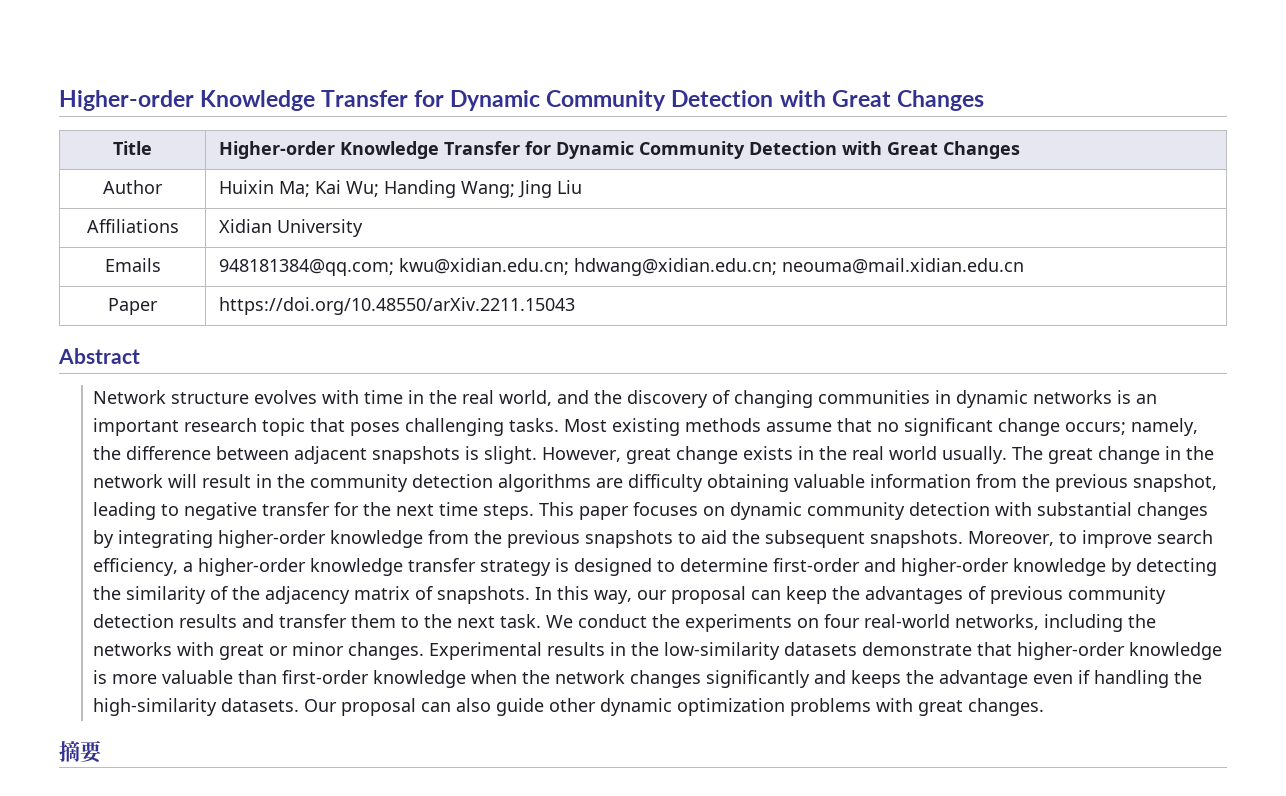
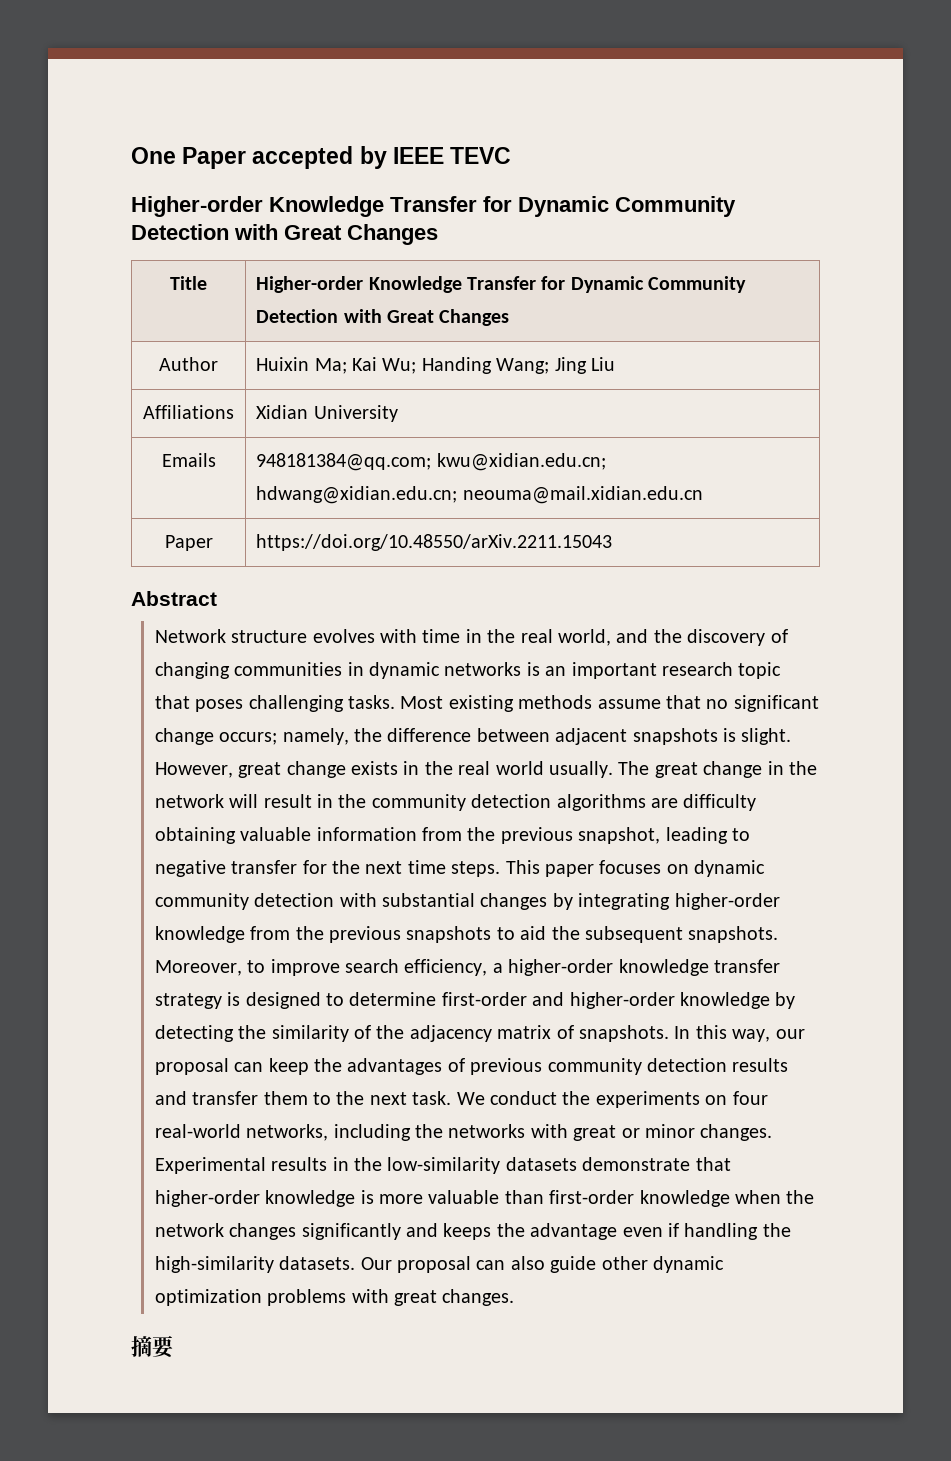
(59, 100) none -> [131,146,512,169] One Paper accepted by IEEE TEVC //

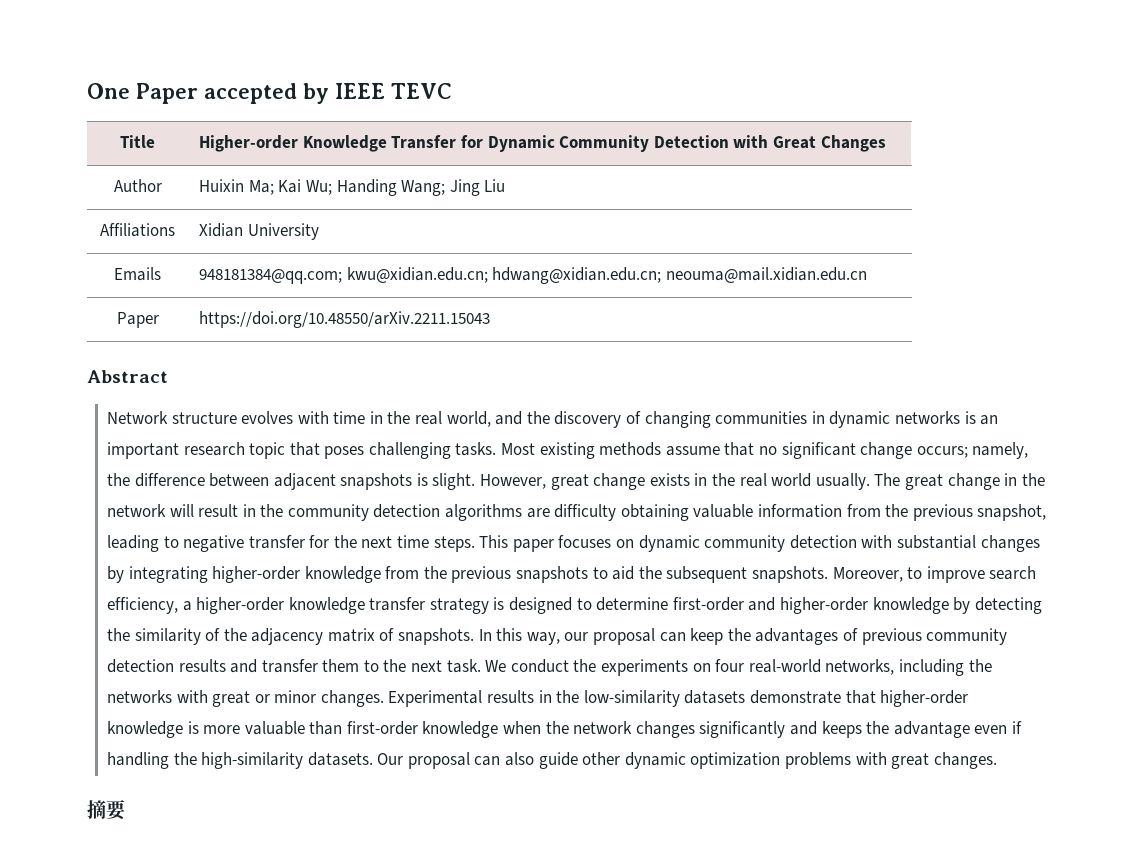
[131,196,736,217] [131,224,438,245] // Higher-order Knowledge Transfer for Dynamic Community Detection with Great Changes -> (452, 91) none

